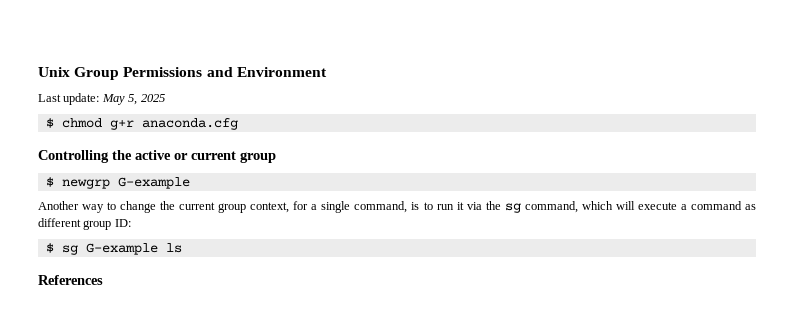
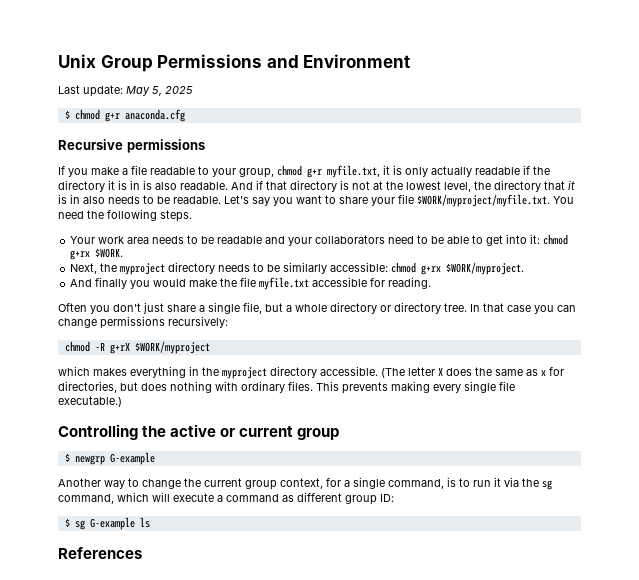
(238, 124) none -> [58,139,205,153] [58,165,550,178] [58,180,575,192] [58,194,574,207] [58,209,192,222] [70,234,569,246] [70,248,124,260] [70,262,525,275] [70,277,432,290] [58,302,576,314] [58,316,228,329] [64,341,210,354] [58,366,564,379] [58,381,515,394] [58,396,122,407] // Recursive permissions // If you make a file readable to your group, chmod g+r myfile.txt, it is only actually readable if the directory it is in is also readable. And if that directory is not at the lowest level, the directory that it is in also needs to be readable. Let's say you want to share your file $WORK/myproject/myfile.txt. You need the following steps. // Your work area needs to be readable and your collaborators need to be able to get into it: chmod g+rx $WORK. // Next, the myproject directory needs to be similarly accessible: chmod g+rx $WORK/myproject. // And finally you would make the file myfile.txt accessible for reading. // Often you don't just share a single file, but a whole directory or directory tree. In that case you can change permissions recursively: // chmod -R g+rX $WORK/myproject // which makes everything in the myproject directory accessible. (The letter X does the same as x for directories, but does nothing with ordinary files. This prevents making every single file executable.)

